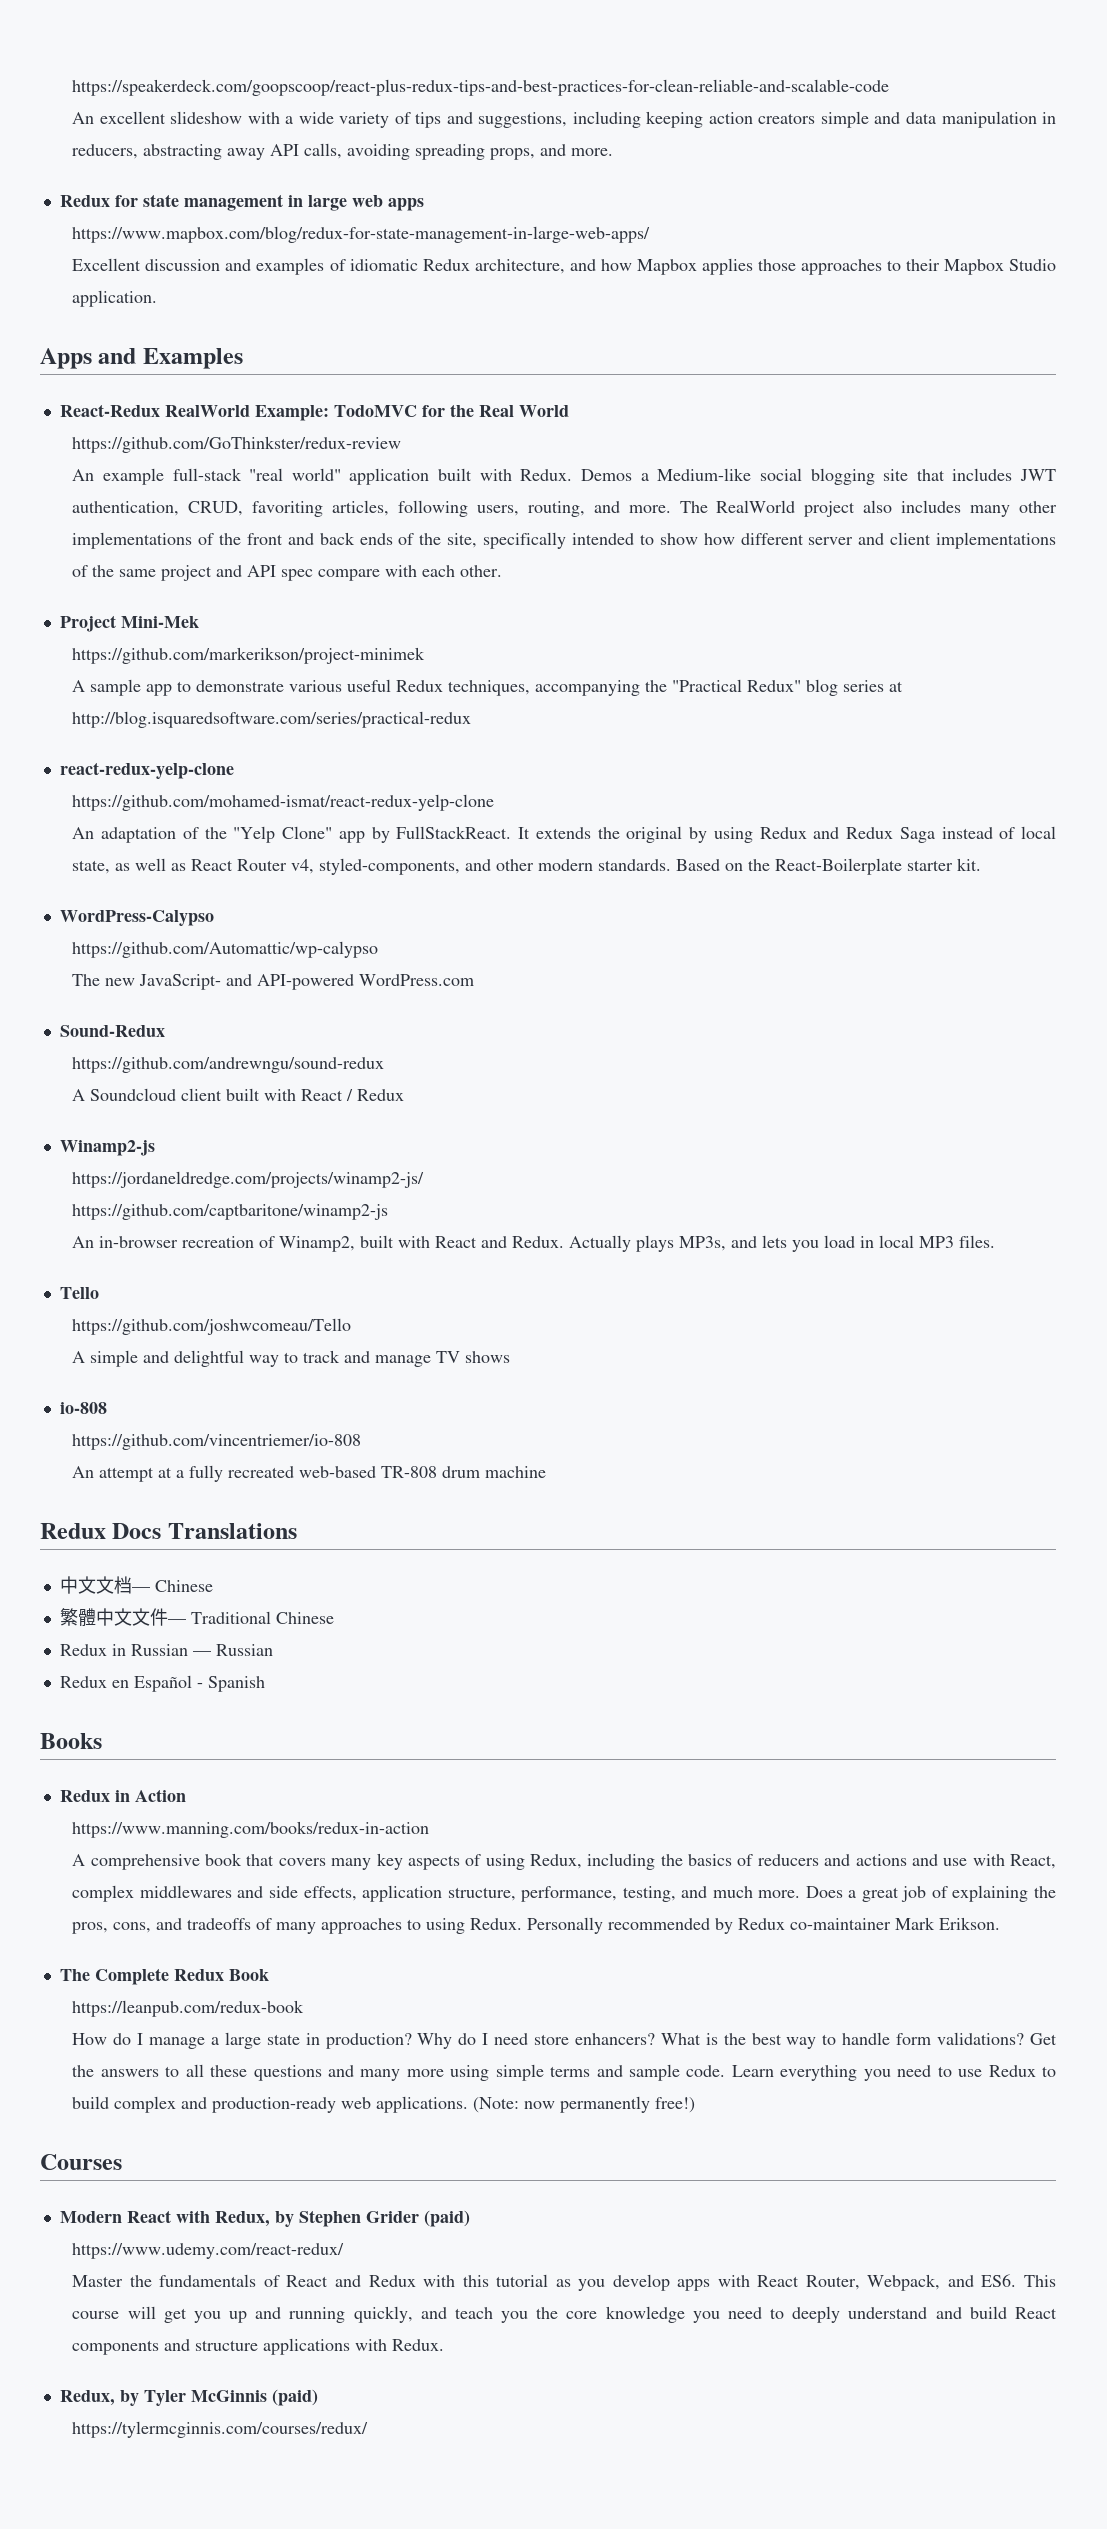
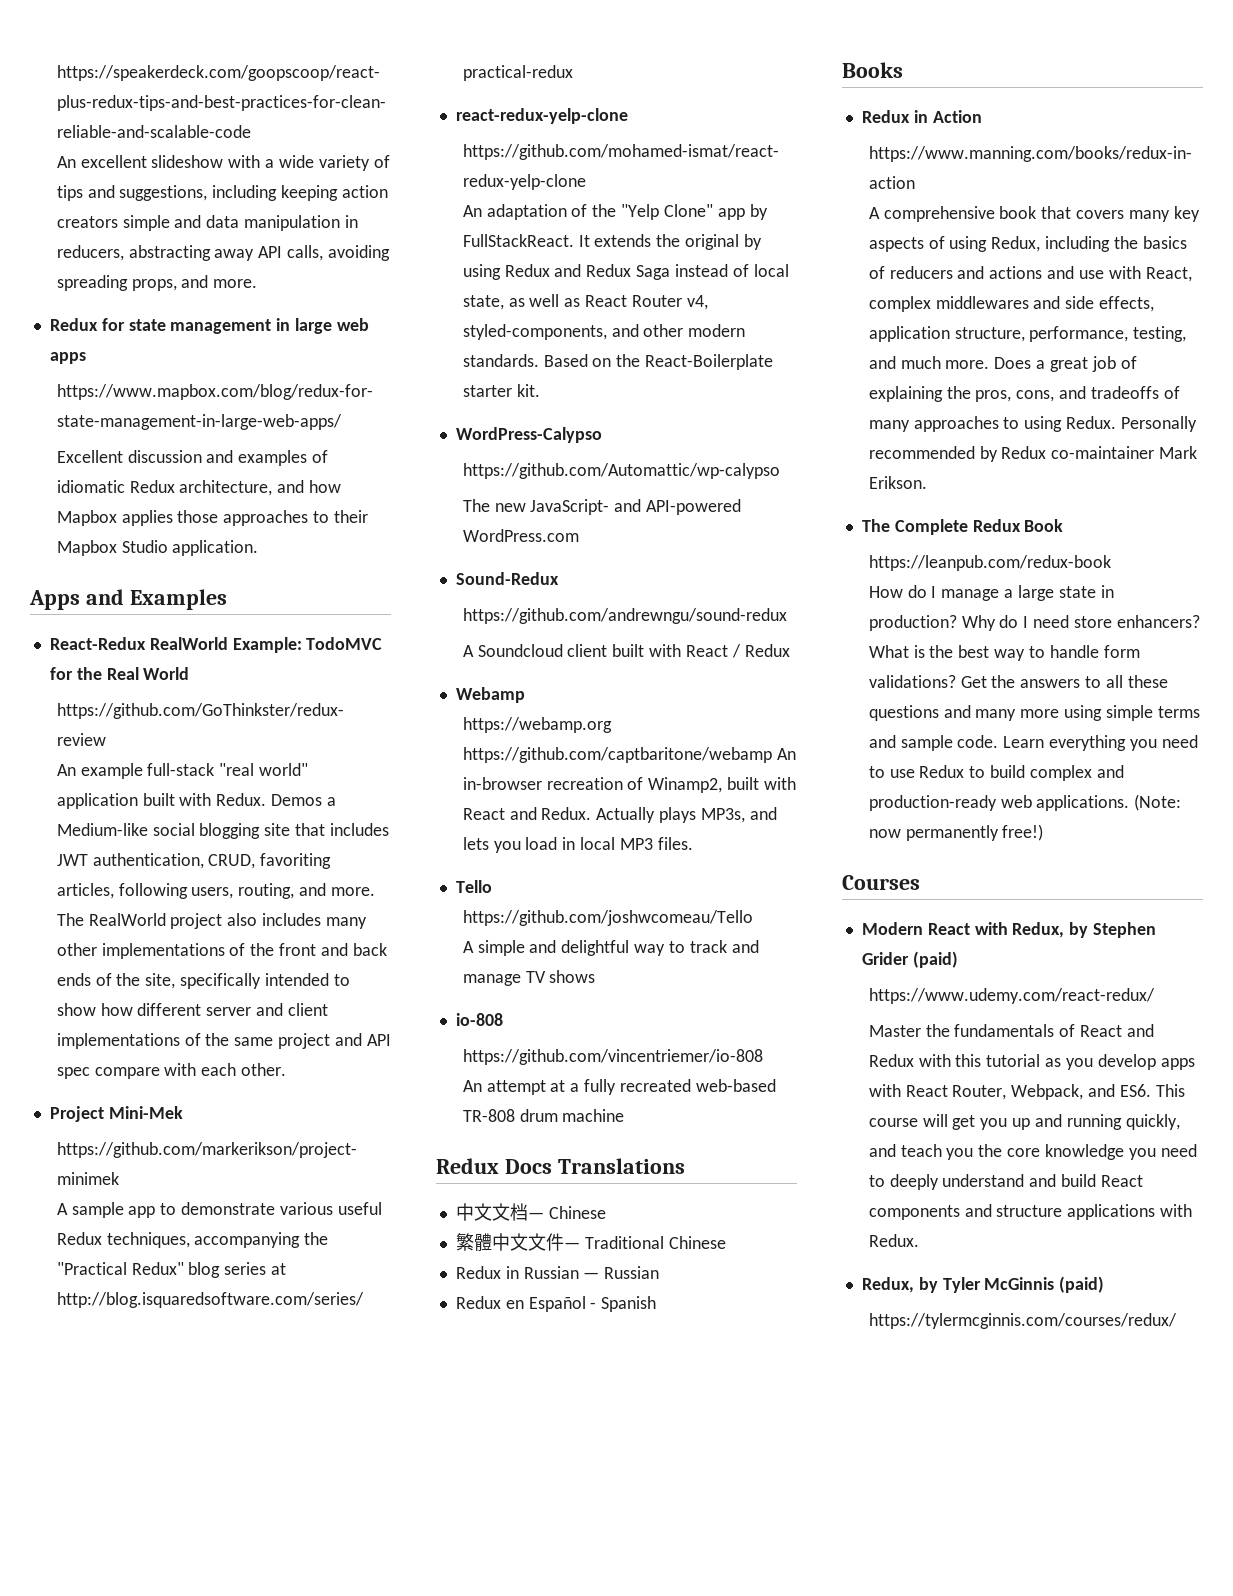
[59,1140,155,1156] [72,1171,425,1188] [72,1204,389,1220] Winamp2-js // https://jordaneldredge.com/projects/winamp2-js/ // https://github.com/captbaritone/winamp2-js // -> [455,687,525,703] [462,717,612,733] [462,747,772,763] Webamp // https://webamp.org https://github.com/captbaritone/webamp

